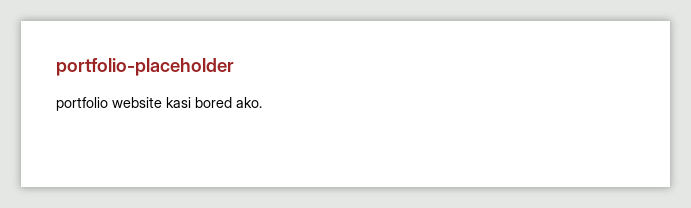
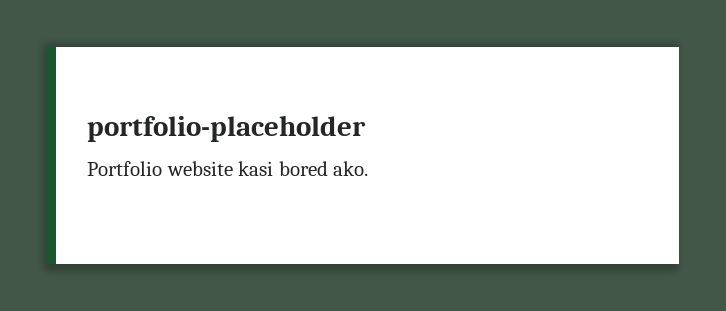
[56,97,108,111] portfolio -> [87,161,162,176] Portfolio

